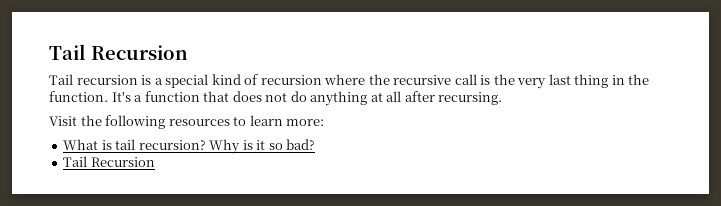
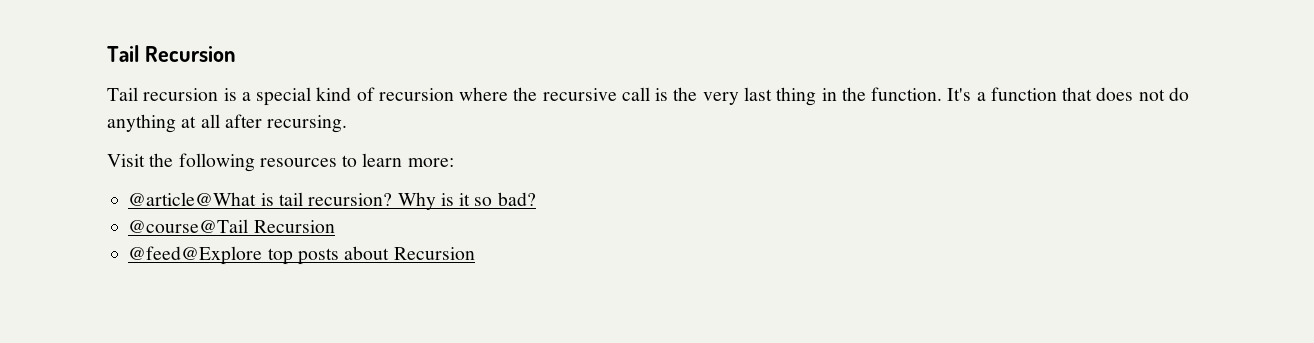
[63,139,99,150] What -> [128,192,257,206] @article@What
[63,156,155,167] Tail Recursion -> [128,219,335,233] [128,246,475,265] @course@Tail Recursion // @feed@Explore top posts about Recursion

